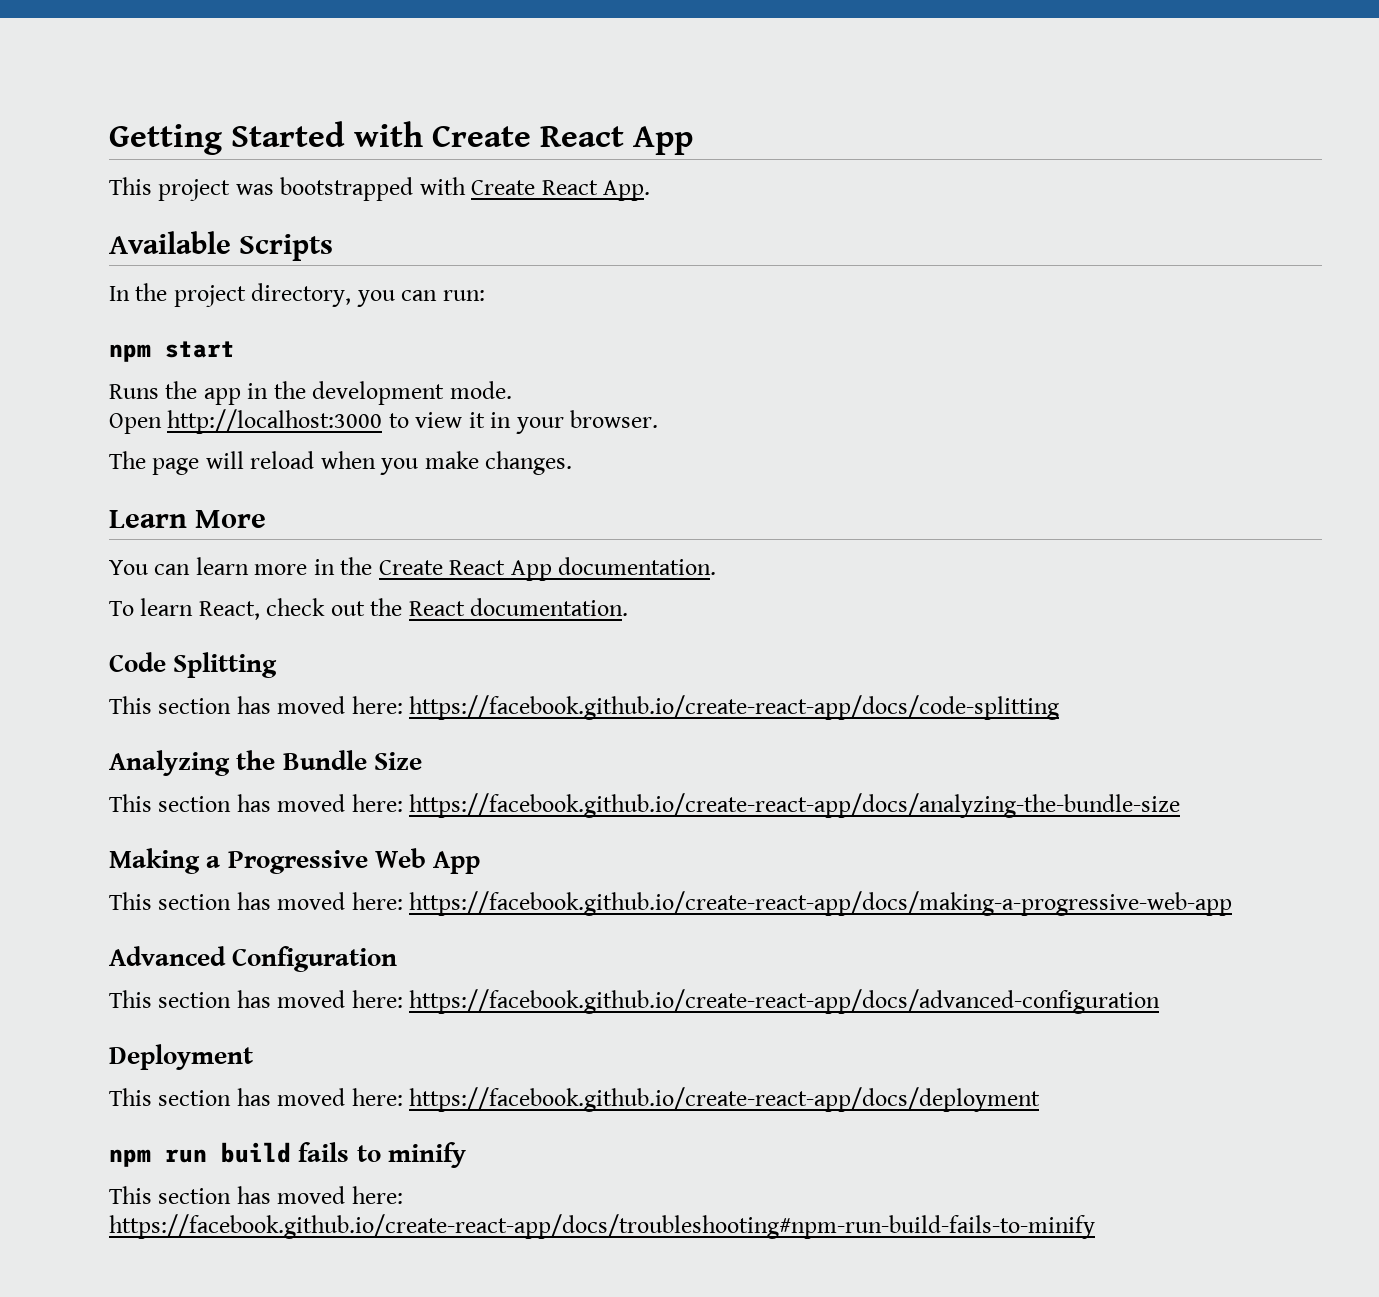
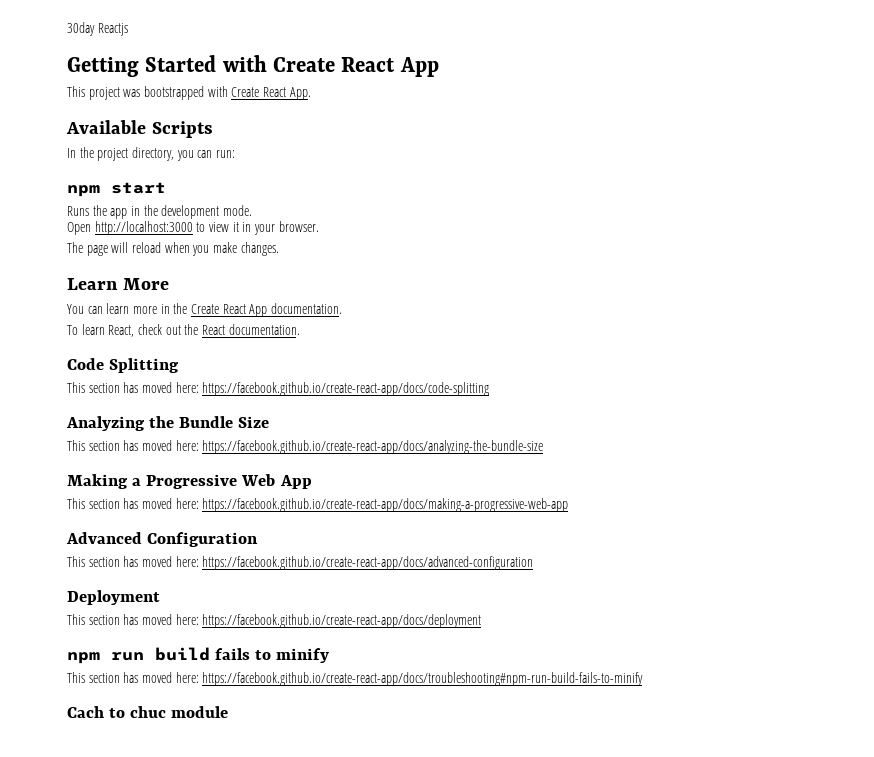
(109, 139) none -> [67,22,128,36] 30day Reactjs //
(1095, 1226) none -> [67,706,229,718] // Cach to chuc module

